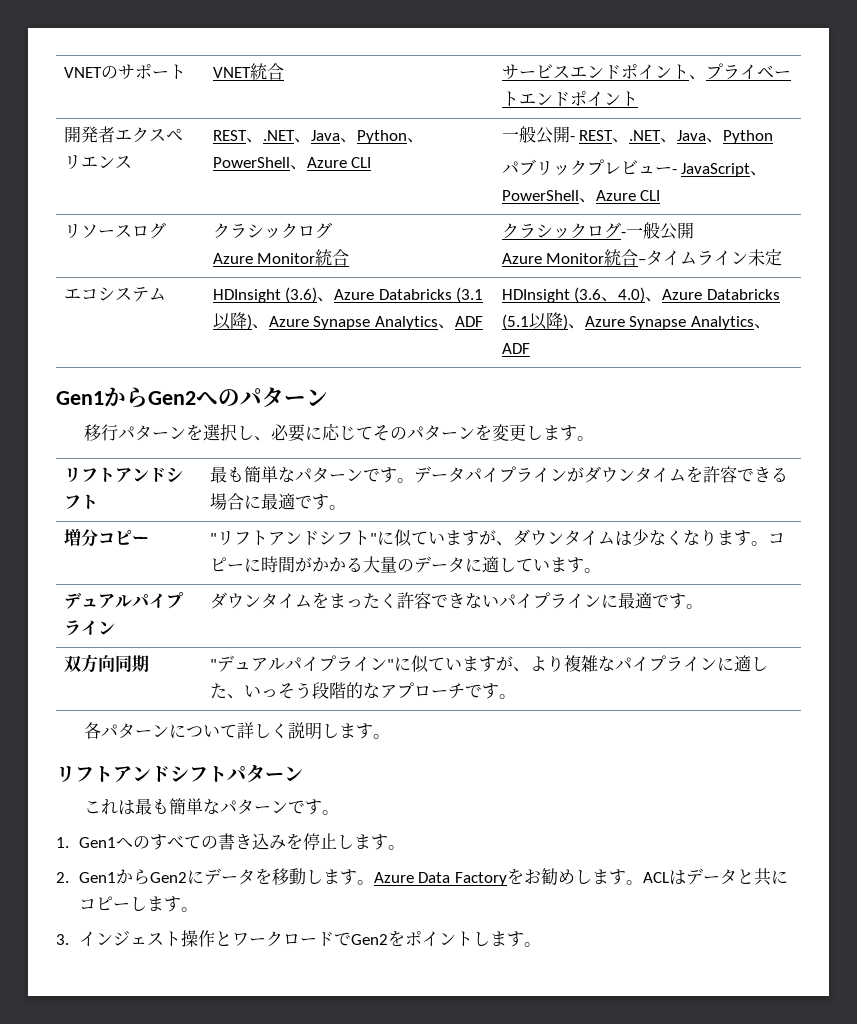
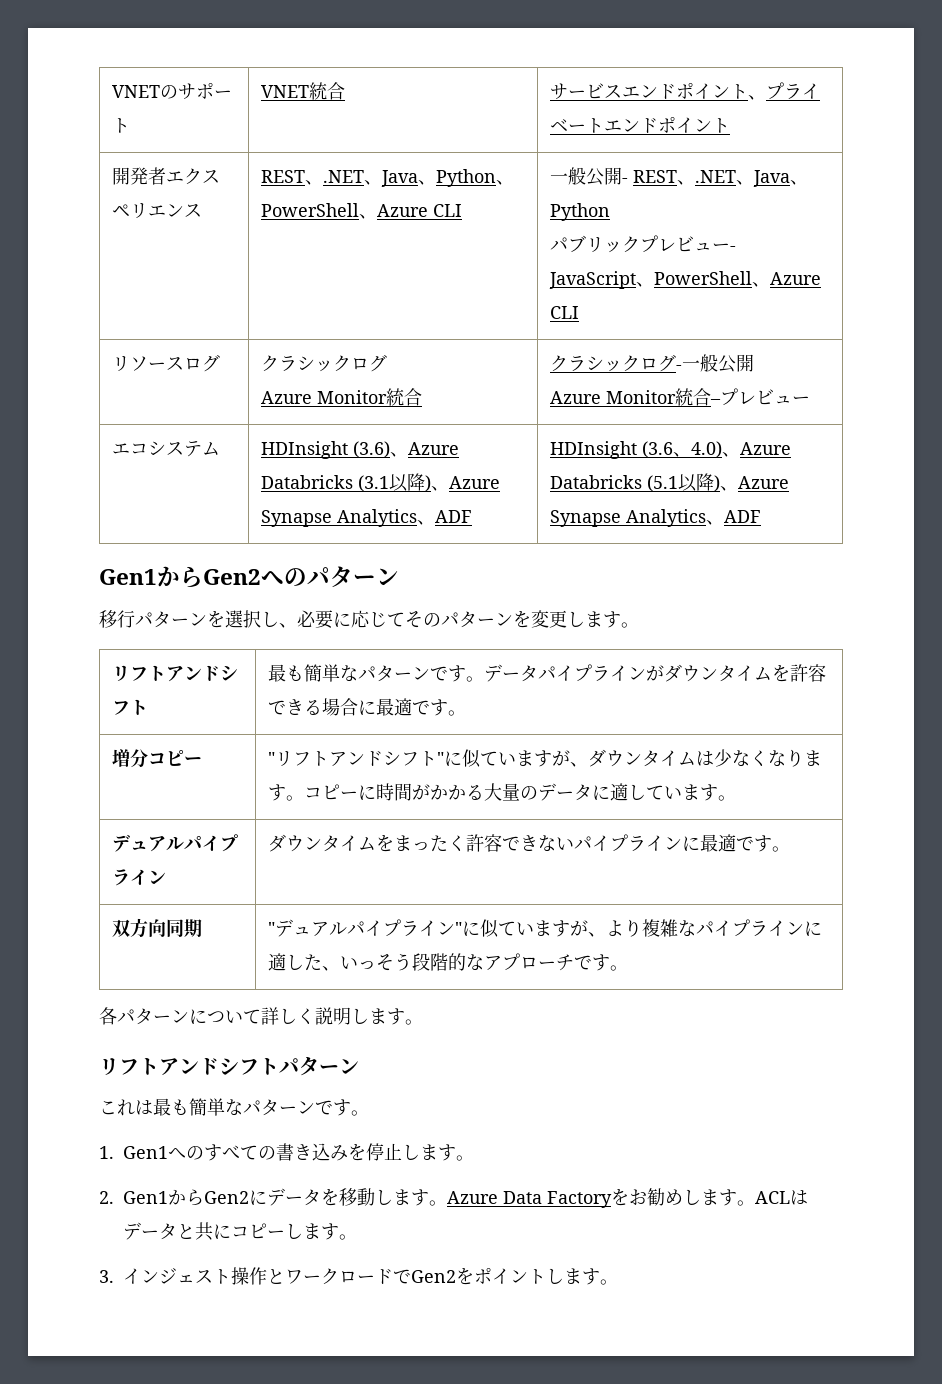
[646,249,783,266] タイムライン未定 -> [719,388,810,406] プレビュー

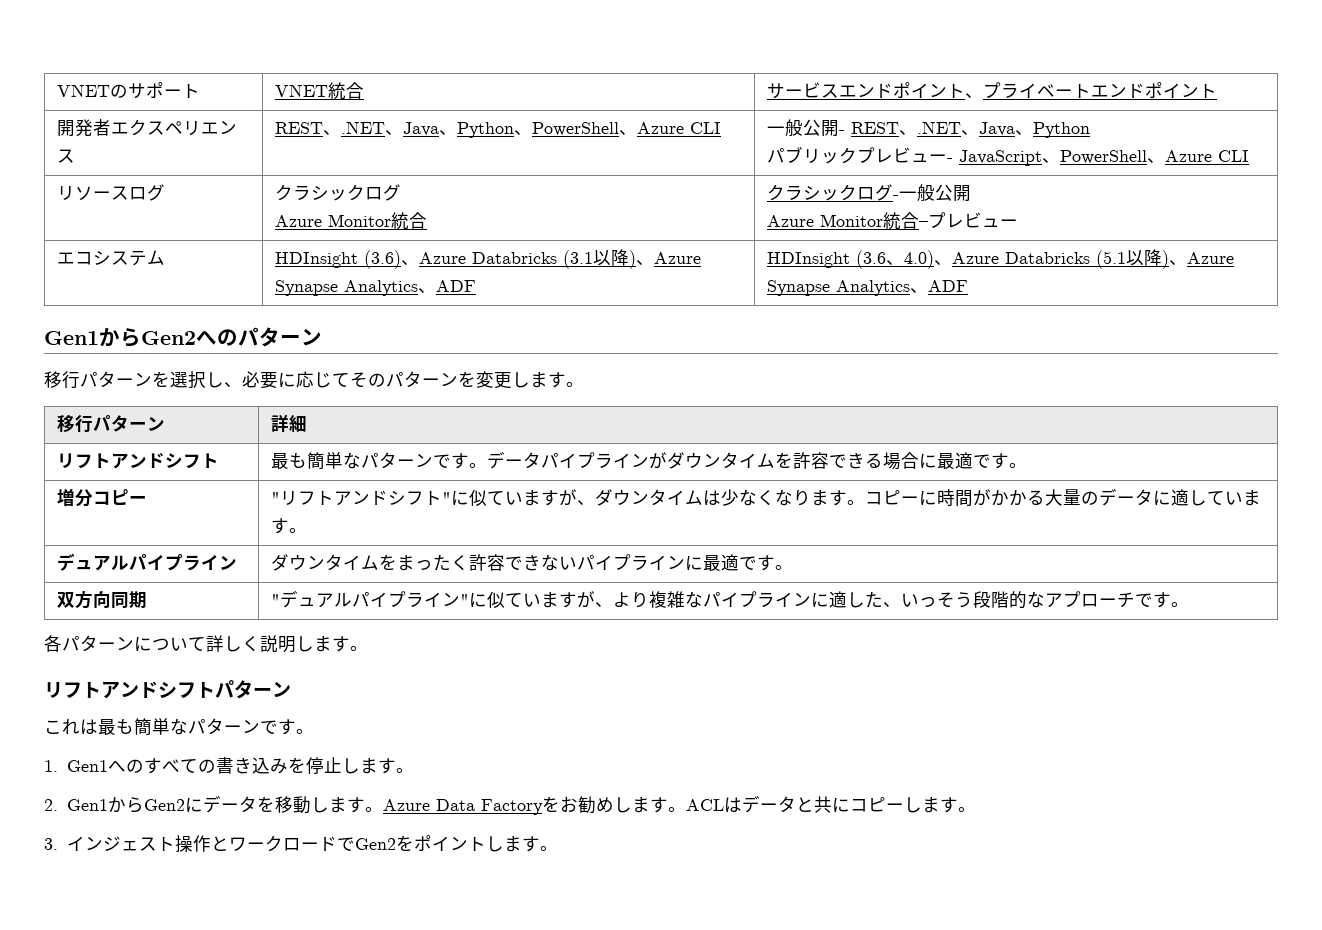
(639, 625) none -> [57,414,166,433] [271,414,308,432] // 移行パターン | 詳細

